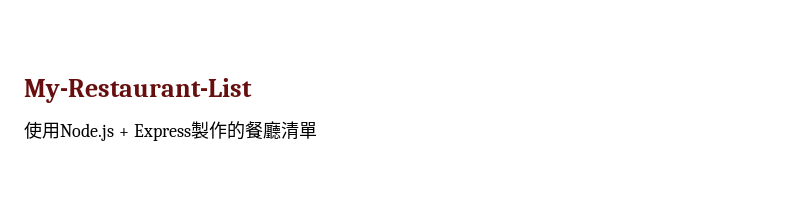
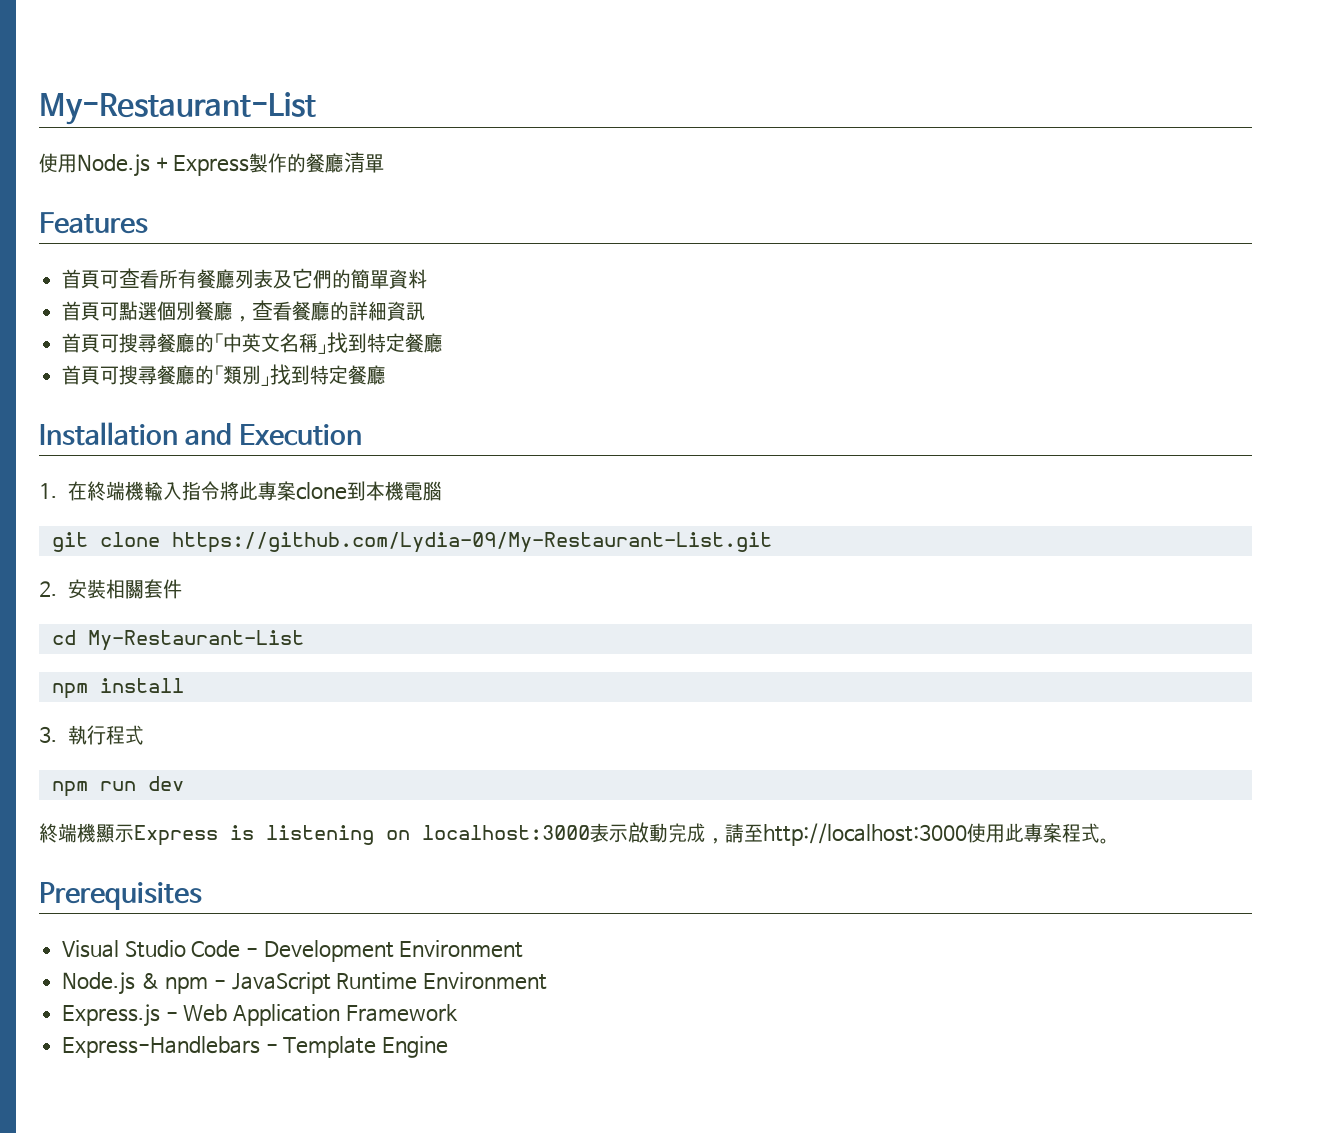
(317, 130) none -> [39,212,148,234] [62,268,428,289] [62,300,426,322] [62,332,444,354] [62,364,387,386] [39,422,363,446] [39,481,442,501] [51,532,772,553] [39,579,182,599] [51,630,304,651] [51,678,184,699] [39,725,144,745] [51,776,184,797] [39,822,1109,846] [39,882,202,910] [62,940,524,962] [62,972,548,995] [62,1004,458,1027] [62,1036,449,1058] // Features // 首頁可查看所有餐廳列表及它們的簡單資料 // 首頁可點選個別餐廳，查看餐廳的詳細資訊 // 首頁可搜尋餐廳的「中英文名稱」找到特定餐廳 // 首頁可搜尋餐廳的「類別」找到特定餐廳 // Installation and Execution // 1.在終端機輸入指令將此專案clone到本機電腦 // git clone https://github.com/Lydia-09/My-Restaurant-List.git // 2.安裝相關套件 // cd My-Restaurant-List // npm install // 3.執行程式 // npm run dev // 終端機顯示Express is listening on localhost:3000表示啟動完成，請至http://localhost:3000使用此專案程式。 // Prerequisites // Visual Studio Code - Development Environment // Node.js & npm - JavaScript Runtime Environment // Express.js - Web Application Framework // Express-Handlebars - Template Engine

